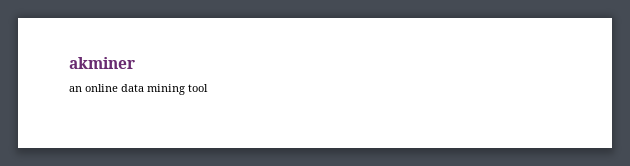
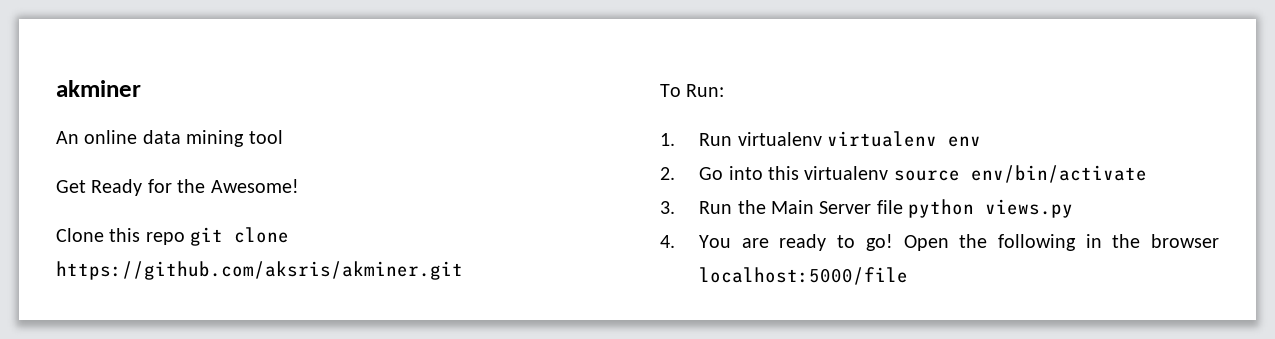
[69,86,82,92] an -> [56,131,79,144] An
(208, 88) none -> [56,179,299,196] [56,227,290,246] [56,261,463,280] [660,84,725,97] [660,131,981,147] [660,165,1147,183] [660,199,1074,218] [660,234,1219,251] [699,267,909,285] // Get Ready for the Awesome! // Clone this repo git clone https://github.com/aksris/akminer.git // To Run: // 1. Run virtualenv virtualenv env // 2. Go into this virtualenv source env/bin/activate // 3. Run the Main Server file python views.py // 4. You are ready to go! Open the following in the browser localhost:5000/file

